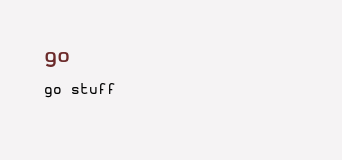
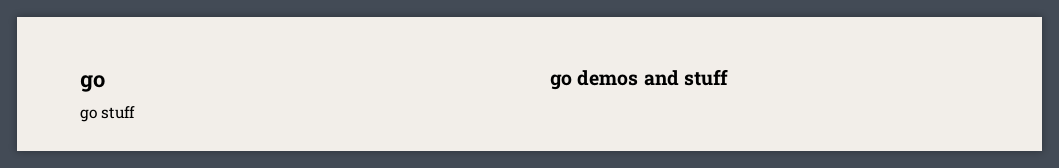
(116, 88) none -> [550,69,728,90] // go demos and stuff

